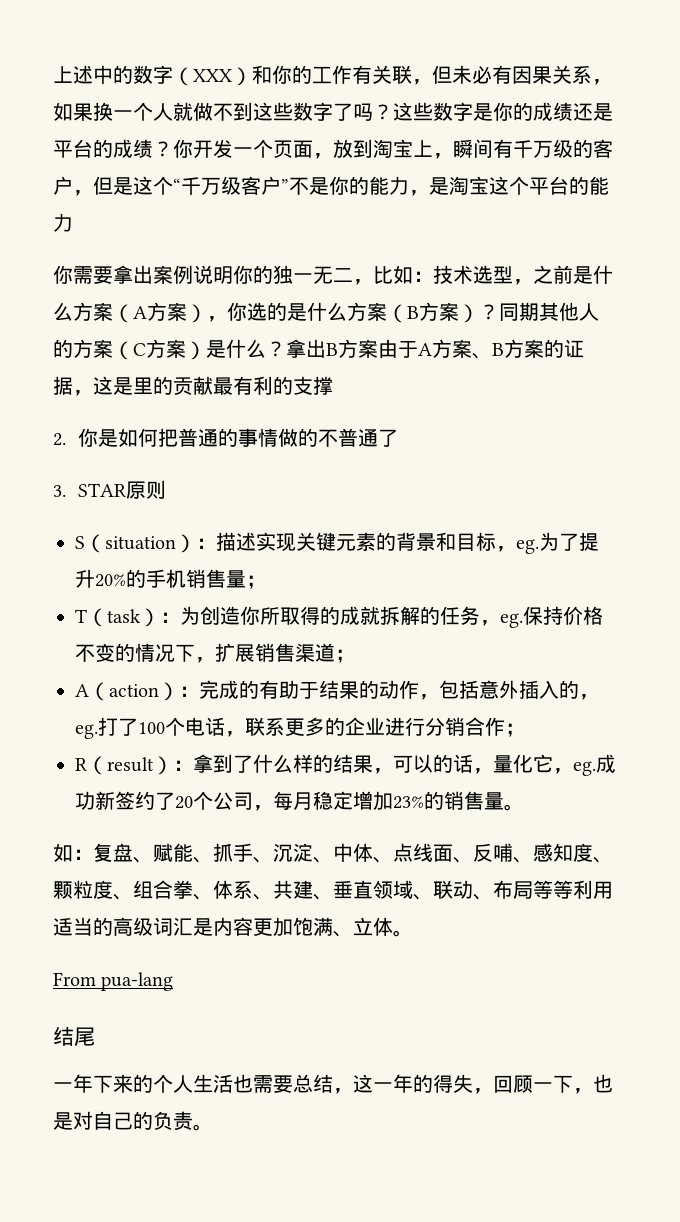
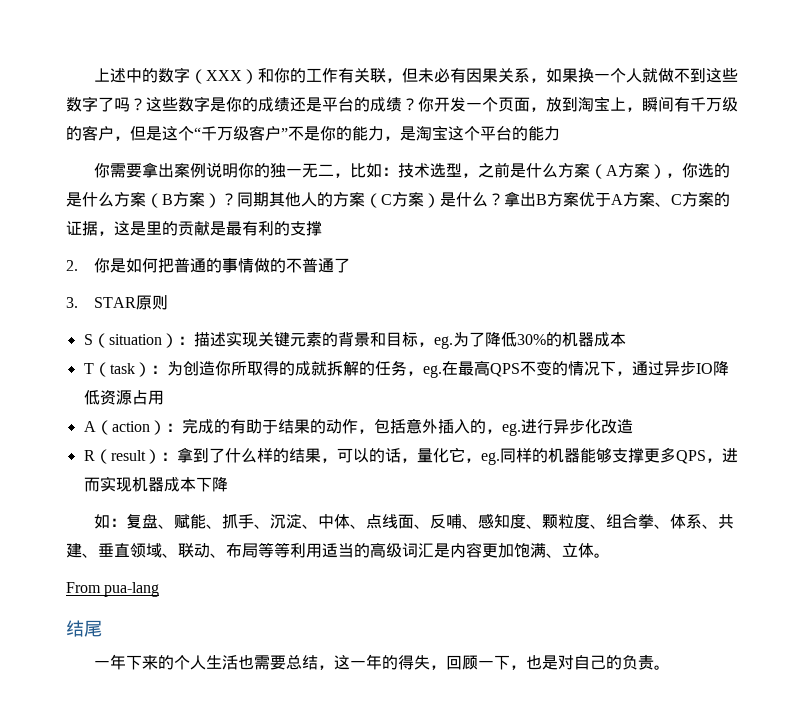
[378,339,398,358] 由 -> [579,192,595,207] 优
[492,343,504,356] B -> [671,194,682,205] C
(213, 385) none -> [210,221,226,236] 是
[579,532,599,551] [75,569,266,589] 提升20%的手机销售量； -> [484,332,626,347] 降低30%的机器成本
[523,606,603,625] 保持价格 -> [441,360,520,377] 在最高QPS
[215,643,355,663] 扩展销售渠道； -> [631,361,729,376] [83,390,164,405] 通过异步IO降低资源占用
[98,717,525,737] 打了100个电话，联系更多的企业进行分销合作； -> [520,419,633,434] 进行异步化改造
[596,754,616,773] [75,791,524,811] 成功新签约了20个公司，每月稳定增加23%的销售量。 -> [499,447,738,464] [83,476,228,492] 同样的机器能够支撑更多QPS，进而实现机器成本下降

